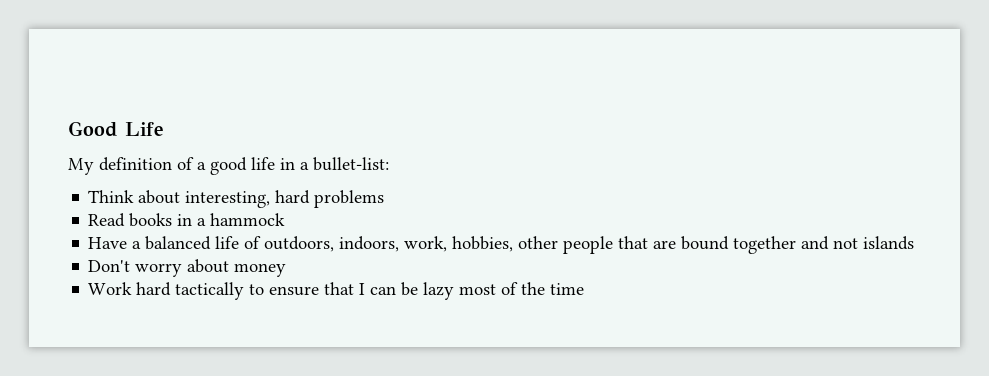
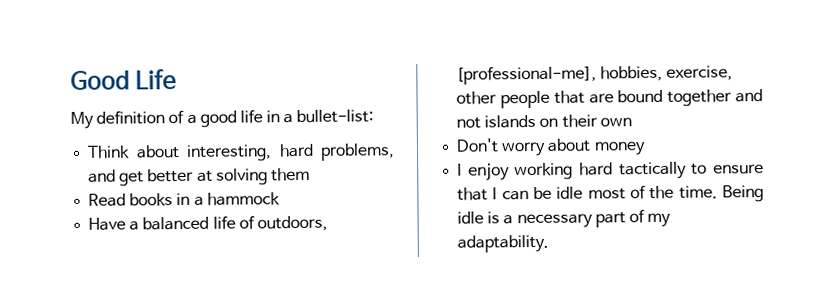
[314,190,385,208] problems -> [319,143,395,161] [88,167,310,187] problems, and get better at solving them
[339,236,514,252] indoors, work, hobbies, -> [456,65,734,85] [professional-me], hobbies, exercise,
(915, 243) none -> [539,114,632,128] on their own
[88,282,133,295] Work -> [457,162,574,181] I enjoy working
[423,282,455,300] lazy -> [556,186,584,199] idle
[550,283,585,295] time -> [678,185,764,203] [457,209,672,229] [457,234,550,253] time. Being idle is a necessary part of my adaptability.

